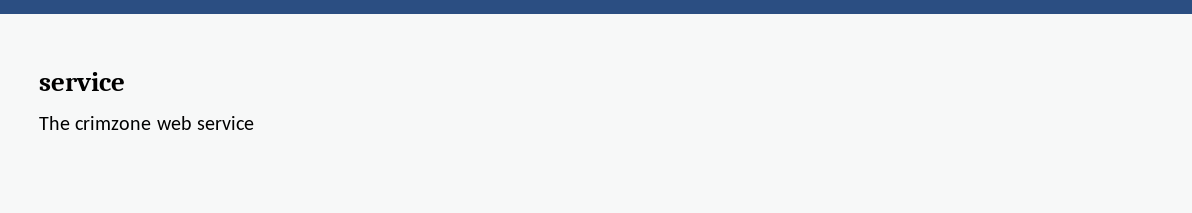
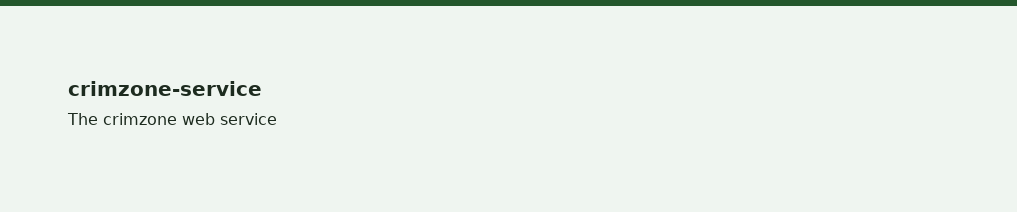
[39,72,125,91] service -> [68,81,262,96] crimzone-service

